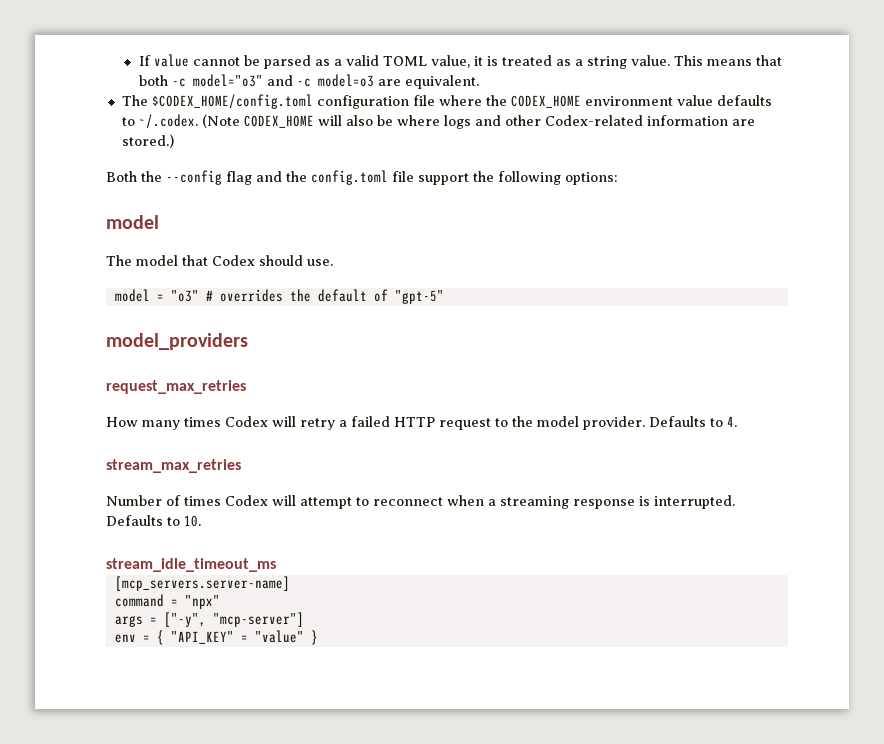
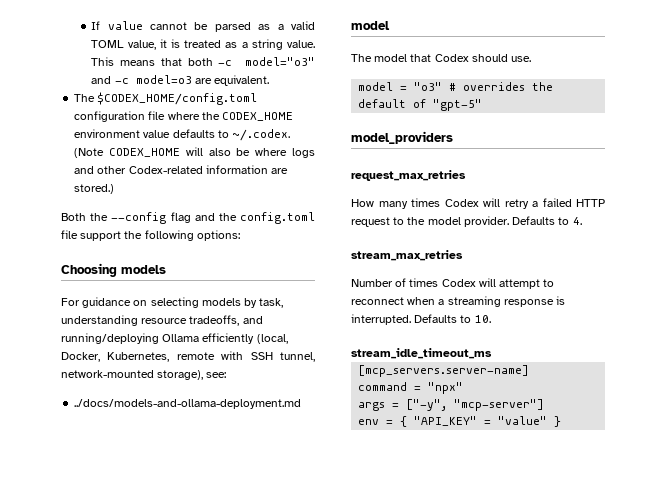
(618, 178) none -> [61,263,166,277] [61,297,284,308] [61,315,263,326] [61,333,288,344] [61,351,315,362] [61,370,227,380] [74,399,302,409] // Choosing models // For guidance on selecting models by task, understanding resource tradeoffs, and running/deploying Ollama efficiently (local, Docker, Kubernetes, remote with SSH tunnel, network-mounted storage), see: // ../docs/models-and-ollama-deployment.md

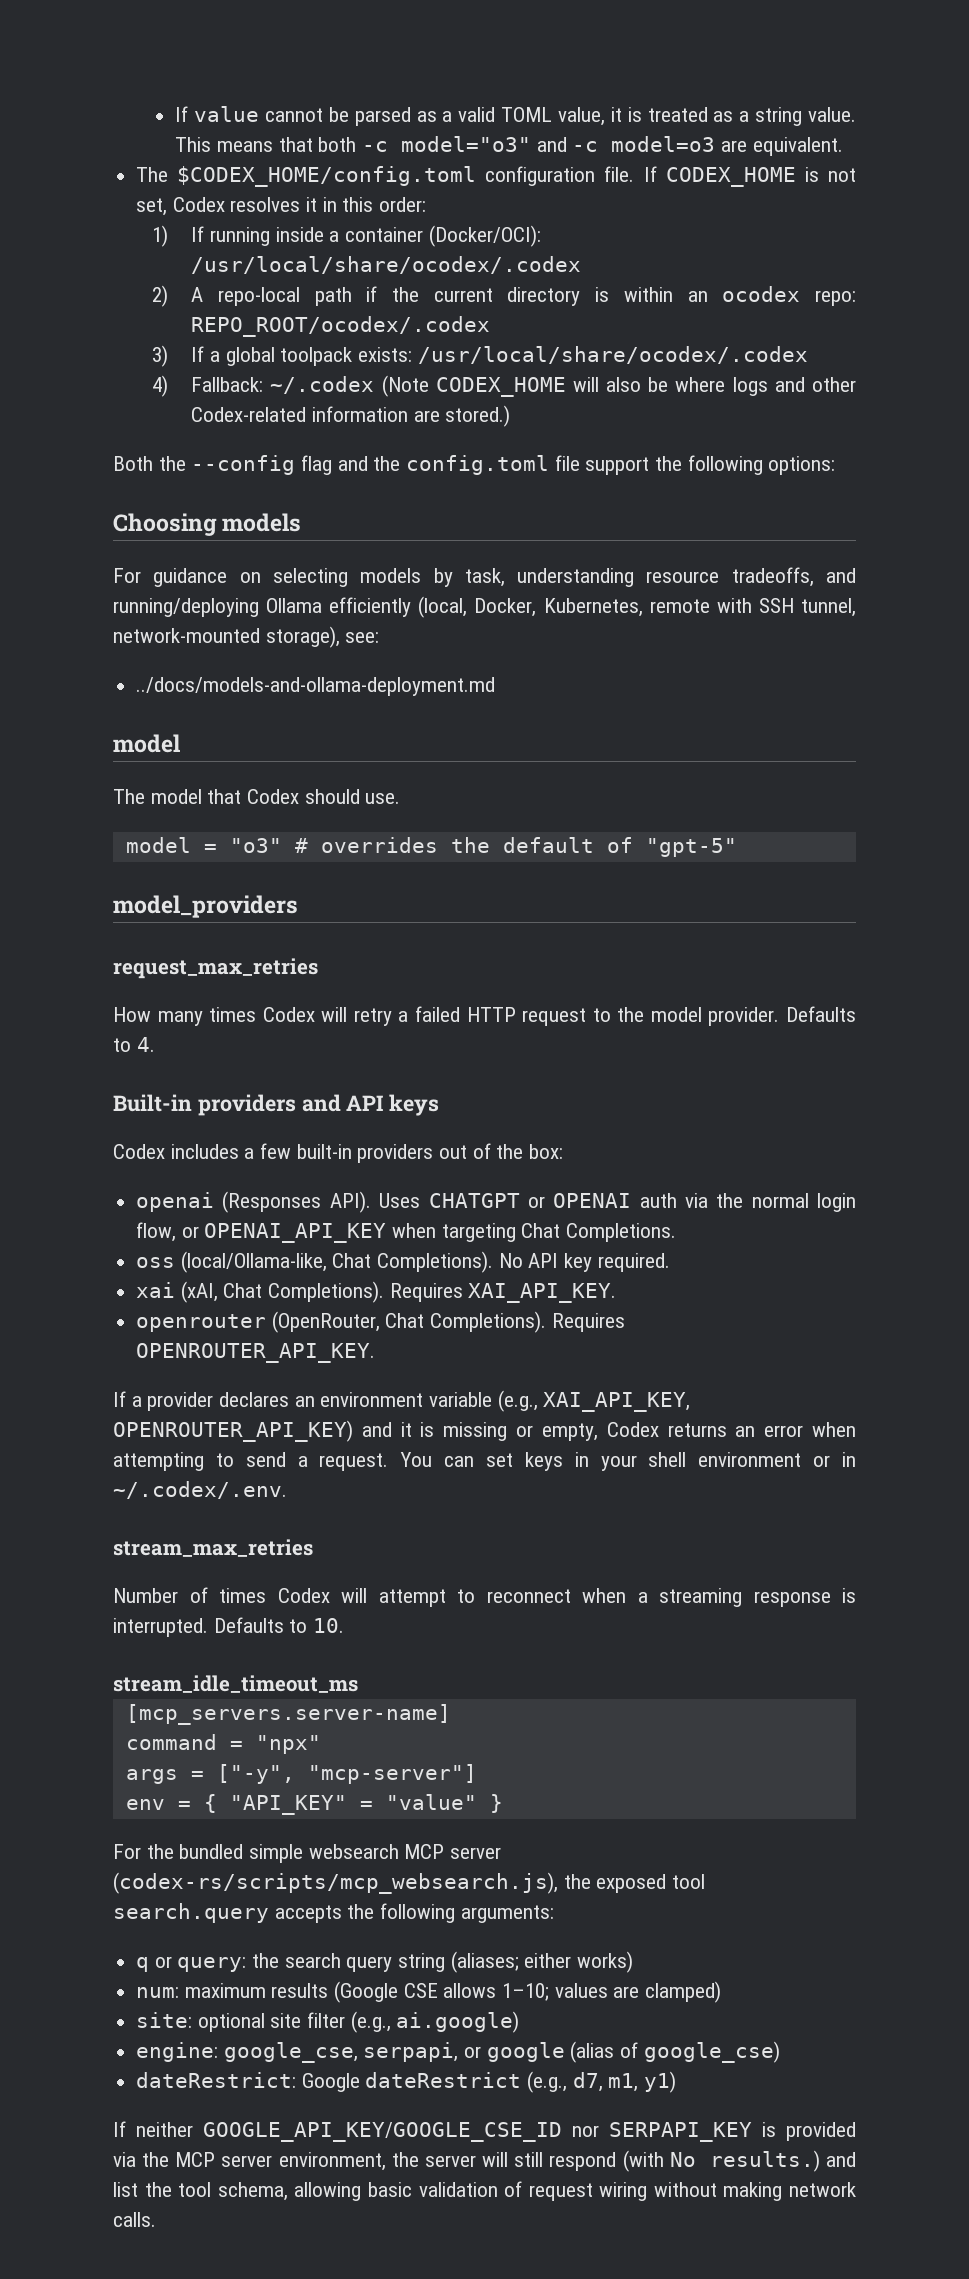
[148,111,294,121] [74,129,291,141] file where the CODEX_HOME environment value defaults to ~/.codex. -> [604,166,856,187] [136,197,427,216] [152,225,541,247] [191,256,582,274] [152,285,856,307] [191,316,491,337] [152,345,808,367] [152,375,375,397] file. If CODEX_HOME is not set, Codex resolves it in this order: // 1) If running inside a container (Docker/OCI): /usr/local/share/ocodex/.codex // 2) A repo-local path if the current directory is within an ocodex repo: REPO_ROOT/ocodex/.codex // 3) If a global toolpack exists: /usr/local/share/ocodex/.codex // 4) Fallback: ~/.codex
(582, 221) none -> [113,1094,440,1116] [113,1143,564,1163] [136,1191,857,1213] [136,1222,677,1243] [136,1251,670,1273] [136,1281,617,1303] [136,1311,625,1333] [136,1343,376,1363] [113,1390,691,1412] [113,1420,857,1442] [113,1452,856,1471] [113,1481,287,1499] // Built-in providers and API keys // Codex includes a few built-in providers out of the box: // openai (Responses API). Uses CHATGPT or OPENAI auth via the normal login flow, or OPENAI_API_KEY when targeting Chat Completions. // oss (local/Ollama-like, Chat Completions). No API key required. // xai (xAI, Chat Completions). Requires XAI_API_KEY. // openrouter (OpenRouter, Chat Completions). Requires OPENROUTER_API_KEY. // If a provider declares an environment variable (e.g., XAI_API_KEY, OPENROUTER_API_KEY) and it is missing or empty, Codex returns an error when attempting to send a request. You can set keys in your shell environment or in ~/.codex/.env.
(562, 421) none -> [113,1844,502,1863] [113,1872,706,1894] [113,1903,554,1923] [136,1951,634,1973] [136,1981,722,2003] [136,2011,520,2033] [136,2041,780,2063] [136,2071,677,2093] [113,2121,856,2142] [113,2150,856,2172] [113,2181,857,2201] [113,2212,156,2227] // For the bundled simple websearch MCP server (codex-rs/scripts/mcp_websearch.js), the exposed tool search.query accepts the following arguments: // q or query: the search query string (aliases; either works) // num: maximum results (Google CSE allows 1–10; values are clamped) // site: optional site filter (e.g., ai.google) // engine: google_cse, serpapi, or google (alias of google_cse) // dateRestrict: Google dateRestrict (e.g., d7, m1, y1) // If neither GOOGLE_API_KEY/GOOGLE_CSE_ID nor SERPAPI_KEY is provided via the MCP server environment, the server will still respond (with No results.) and list the tool schema, allowing basic validation of request wiring without making network calls.

